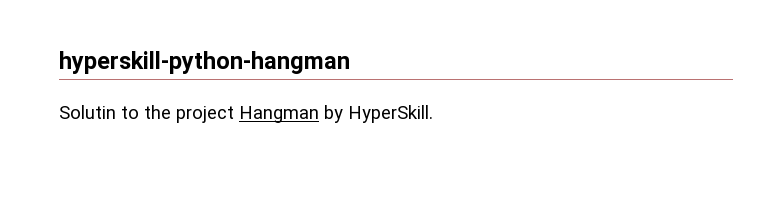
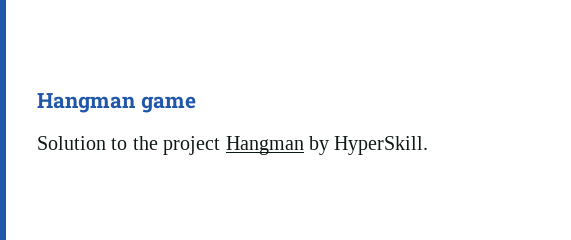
[59,51,350,74] [59,105,116,119] hyperskill-python-hangman // Solutin -> [37,93,196,113] [37,136,106,150] Hangman game // Solution

